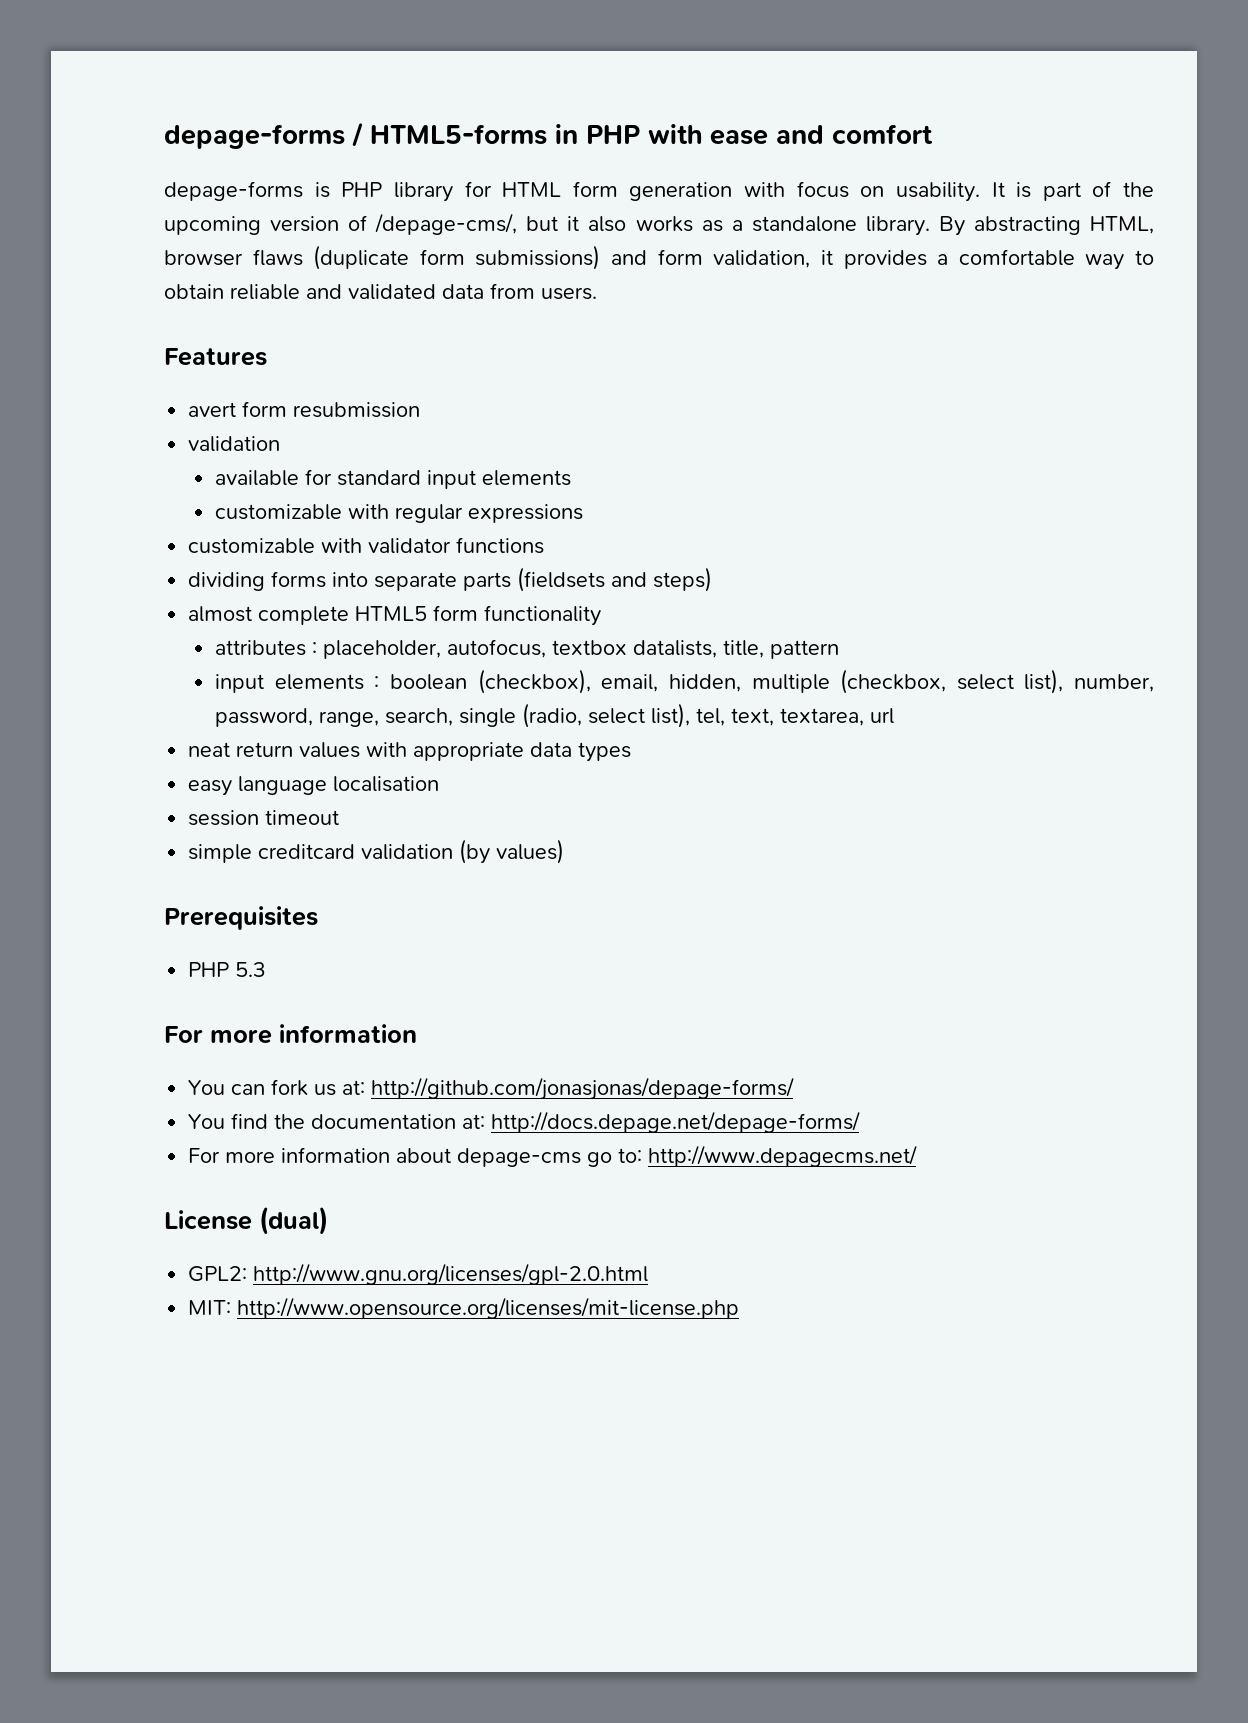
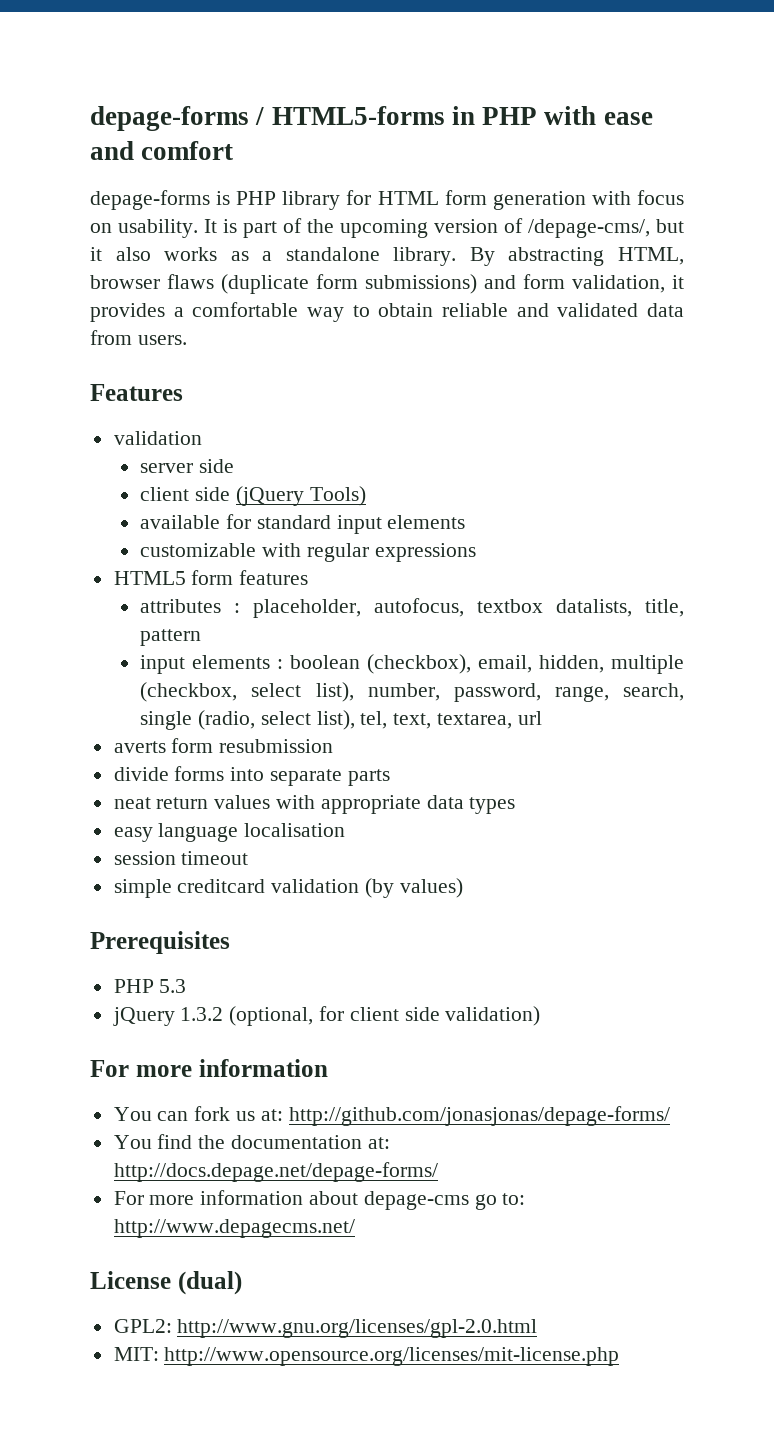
[188,401,421,418] [188,436,281,452] avert form resubmission // validation -> [113,431,202,445] [140,459,235,473] [140,486,366,506] validation // server side // client side (jQuery Tools)
[188,537,545,554] [188,567,713,592] [188,606,350,625] customizable with validator functions // dividing forms into separate parts (fieldsets and steps) // almost complete -> (476, 552) none
[484,605,602,626] functionality -> [239,570,309,585] features
(895, 716) none -> [113,738,334,753] [113,766,390,786] // averts form resubmission // divide forms into ѕeparate parts
(267, 969) none -> [112,1006,541,1026] // jQuery 1.3.2 (optional, for client side validation)

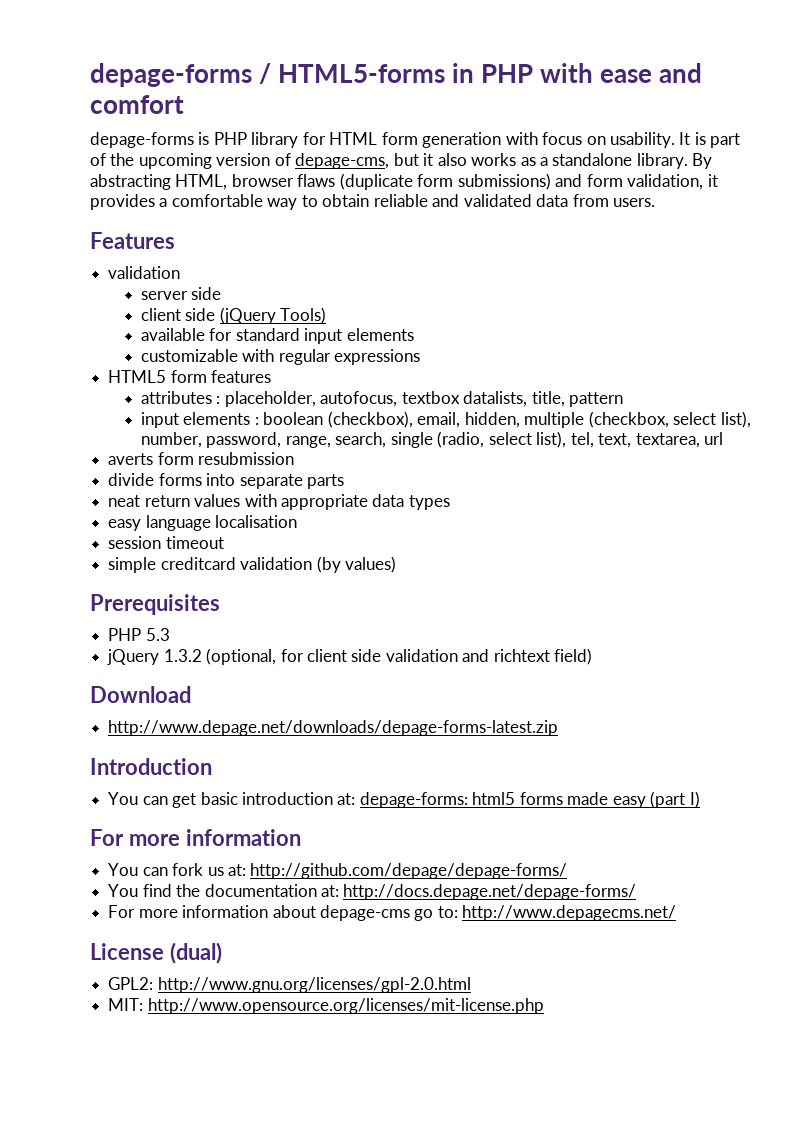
[528,219,650,238] /depage-cms/, -> [295,153,390,169] depage-cms,
[445,1006,541,1026] validation) -> [385,648,593,665] [90,686,191,703] [108,720,559,736] [90,758,212,775] [108,791,700,808] validation and richtext field) // Download // http://www.depage.net/downloads/depage-forms-latest.zip // Introduction // You can get basic introduction at: depage-forms: html5 forms made easy (part I)
[288,1106,670,1126] http://github.com/jonasjonas/depage-forms/ -> [250,863,568,879] http://github.com/depage/depage-forms/

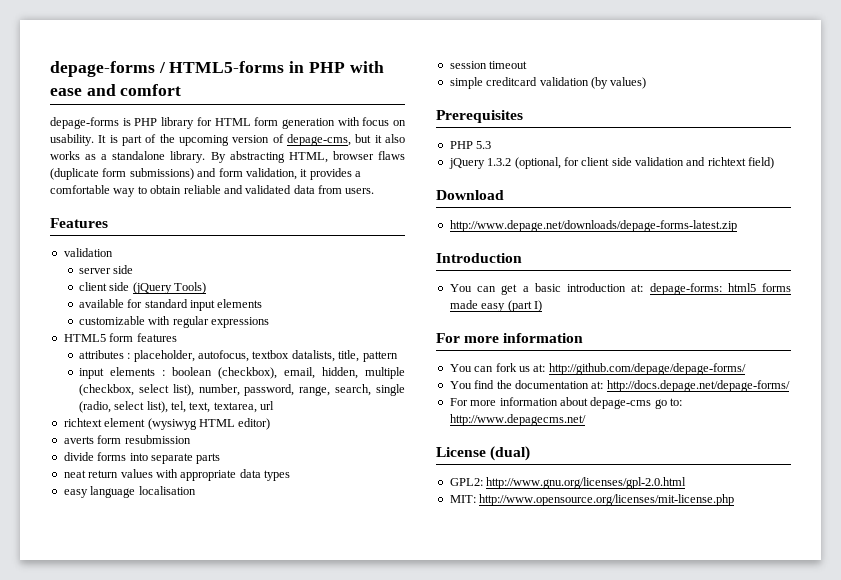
(723, 438) none -> [63,418,271,430] // richtext element (wysiwyg HTML editor)
(197, 800) none -> [522,286,529,292] a

